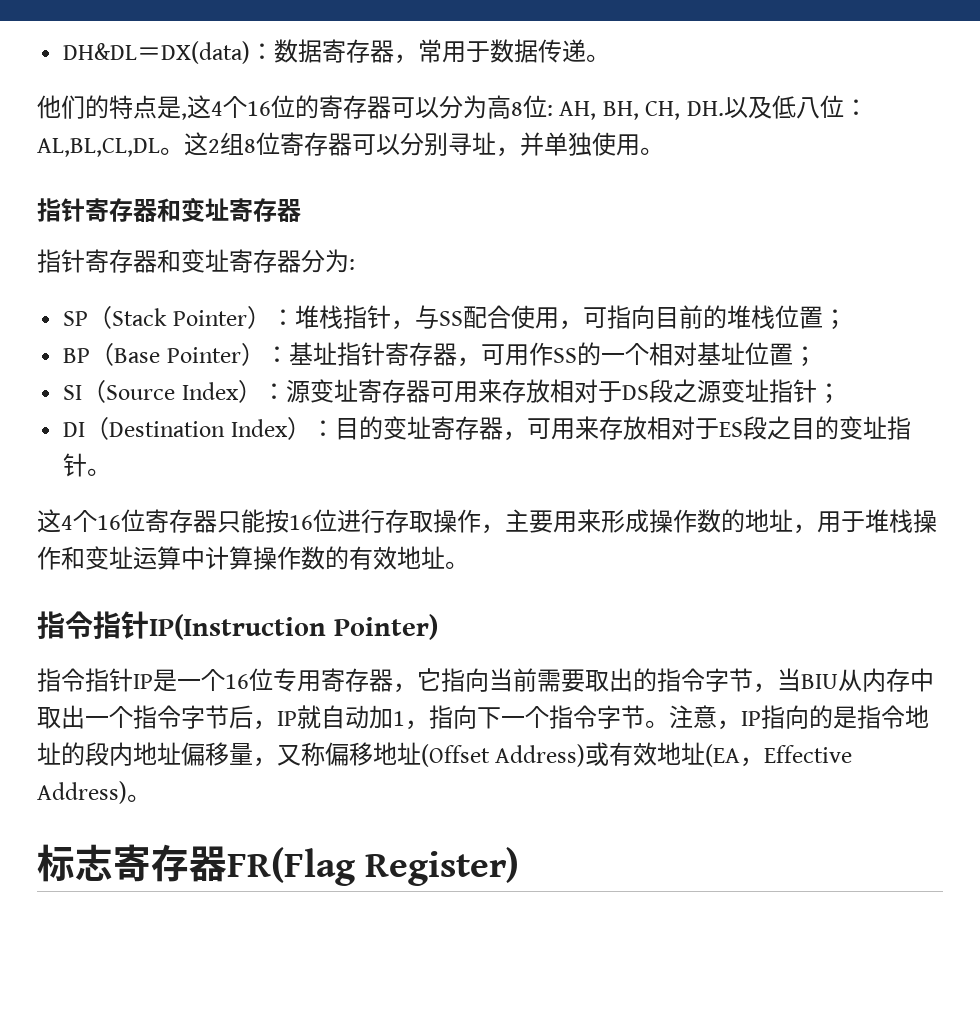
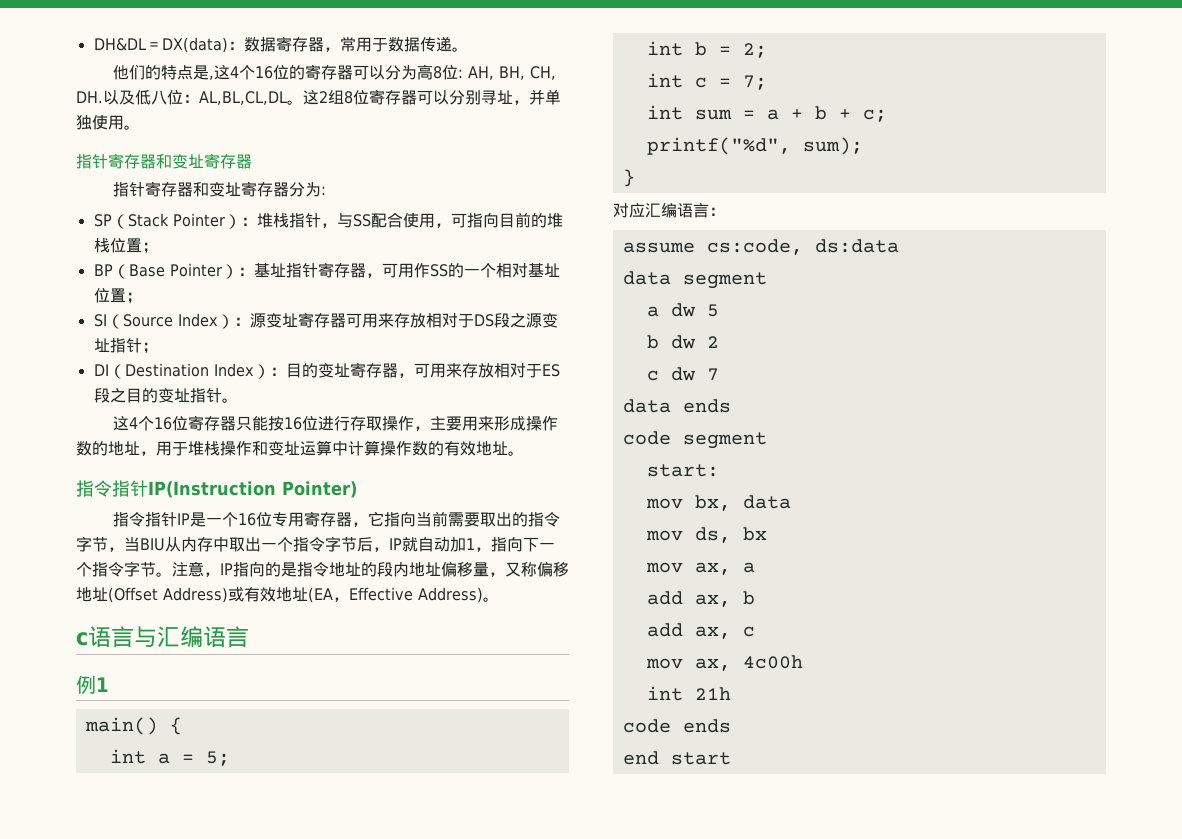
[37,844,520,886] 标志寄存器FR(Flag Register) -> [76,626,249,648] [76,675,109,694] [84,717,182,735] [109,749,230,766] [646,41,767,58] [646,73,767,90] [646,105,887,122] [646,137,863,155] [622,169,635,187] [613,203,725,218] [622,239,899,255] [622,271,767,289] [646,303,719,317] [646,335,719,349] [646,367,719,381] [622,399,731,413] [622,431,767,449] [646,464,719,477] [645,495,791,511] [645,527,767,543] [645,562,755,575] [646,591,755,607] [646,623,755,639] [645,655,803,671] [646,686,731,701] [622,719,731,733] [622,751,731,765] c语言与汇编语言 // 例1 // main() { // int a = 5; // int b = 2; // int c = 7; // int sum = a + b + c; // printf("%d", sum); // } // 对应汇编语言： // assume cs:code, ds:data // data segment // a dw 5 // b dw 2 // c dw 7 // data ends // code segment // start: // mov bx, data // mov ds, bx // mov ax, a // add ax, b // add ax, c // mov ax, 4c00h // int 21h // code ends // end start

